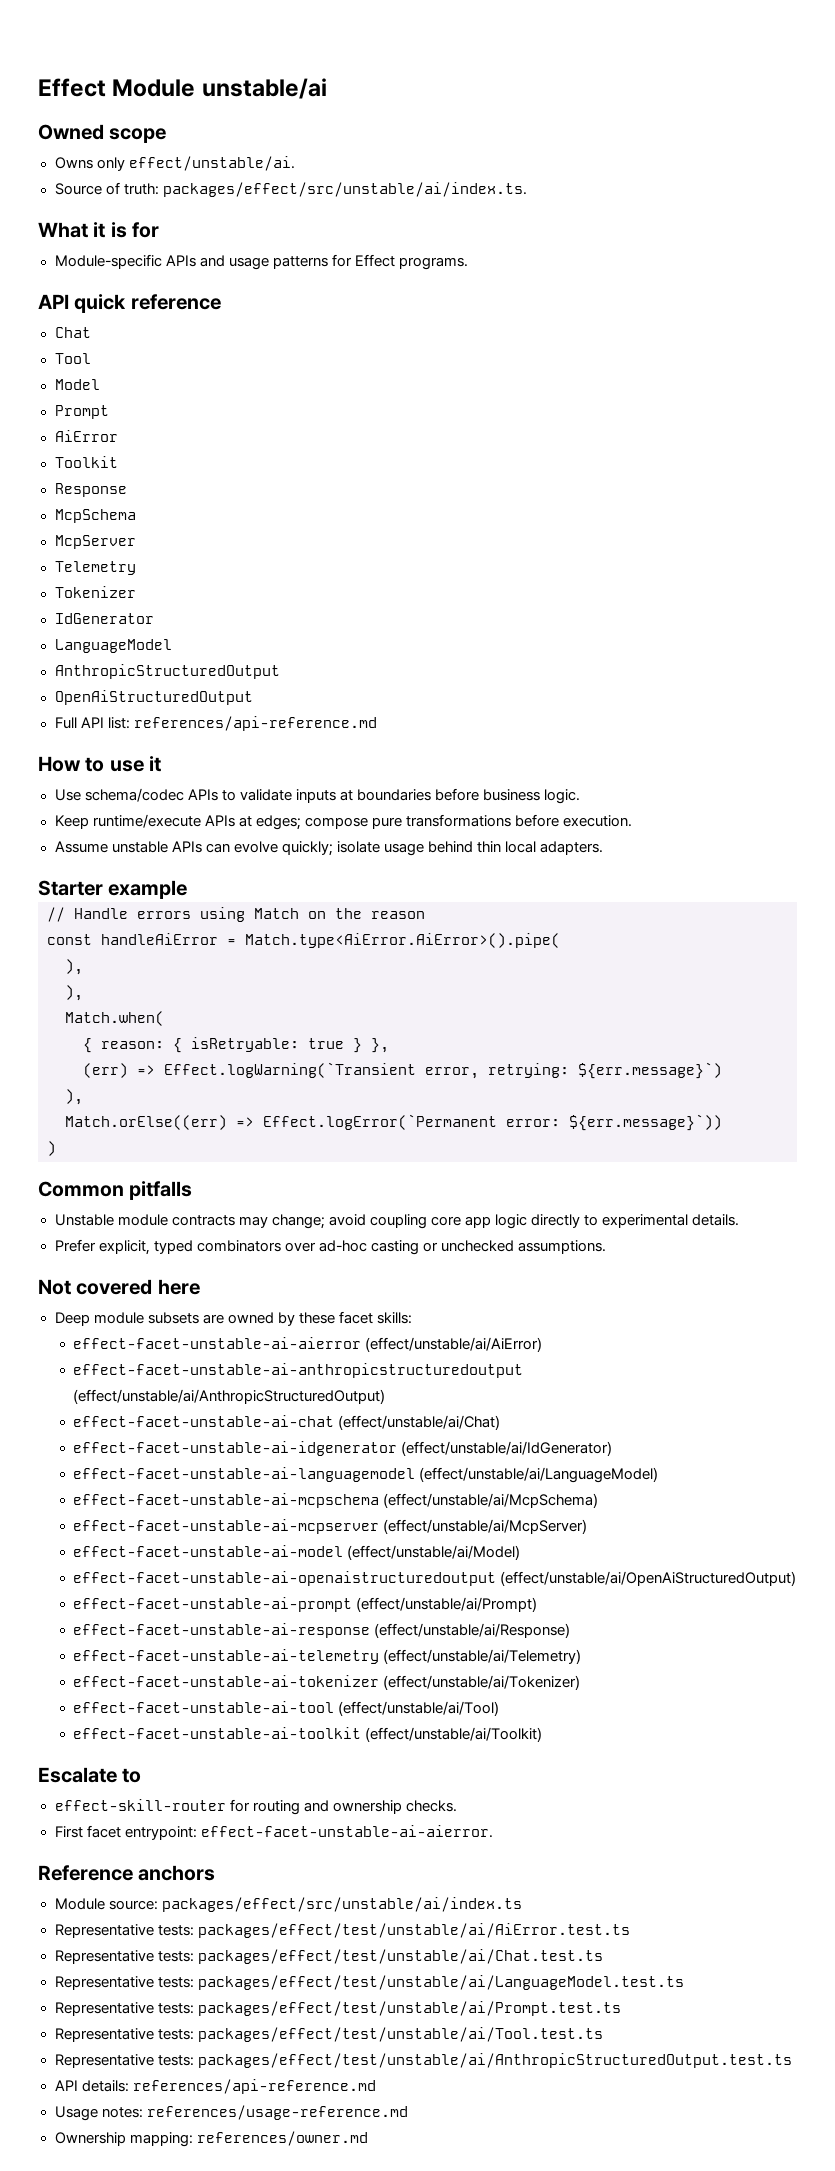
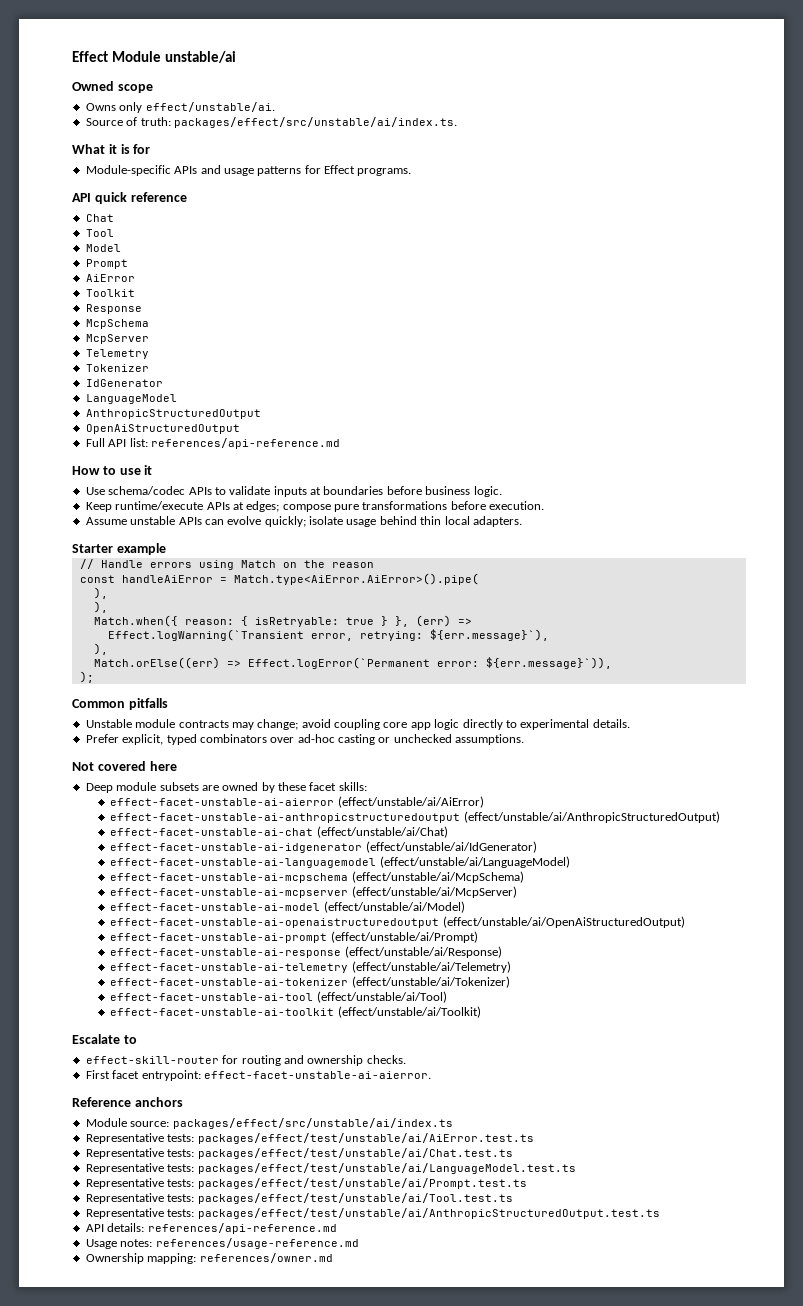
[65,1011,164,1026] [83,1038,92,1053] Match.when( // { -> [93,615,178,627] Match.when({
(389, 1045) // -> (409, 621) none
(155, 1070) none -> (472, 621) //
[578,1062,722,1079] ${err.message}`) -> [429,629,549,641] ${err.message}`),
[569,1114,722,1131] [47,1141,56,1156] ${err.message}`)) // ) -> [485,657,612,669] [79,671,94,683] ${err.message}`)), // );

